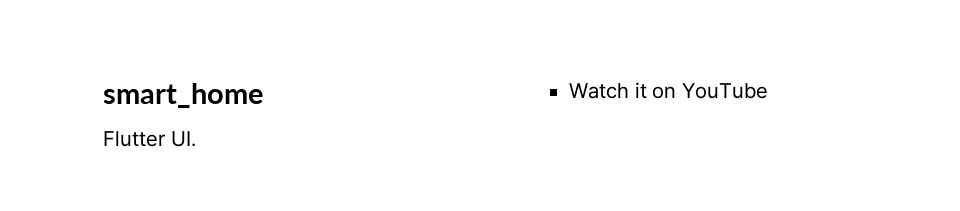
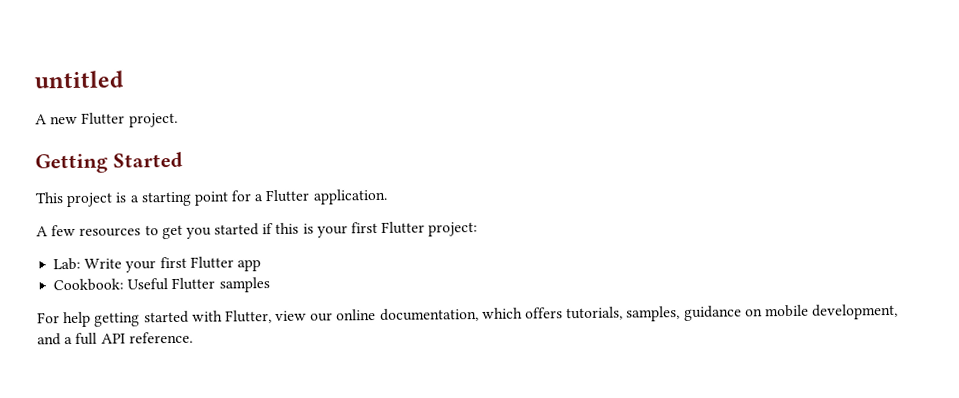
[103,83,263,108] [103,131,196,147] [569,82,769,99] smart_home // Flutter UI. // Watch it on YouTube -> [34,70,124,89] [35,112,178,128] [35,151,183,174] [35,188,388,208] [36,221,479,240] [53,256,261,273] [53,277,270,293] [37,303,899,328] [37,331,193,346] untitled // A new Flutter project. // Getting Started // This project is a starting point for a Flutter application. // A few resources to get you started if this is your first Flutter project: // Lab: Write your first Flutter app // Cookbook: Useful Flutter samples // For help getting started with Flutter, view our online documentation, which offers tutorials, samples, guidance on mobile development, and a full API reference.

